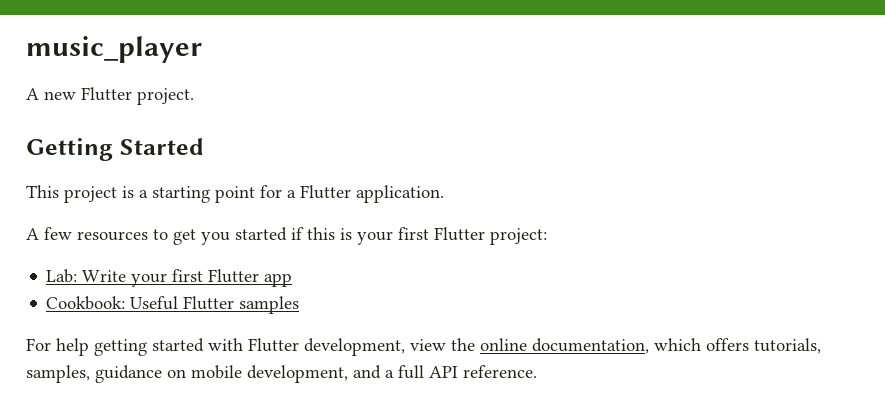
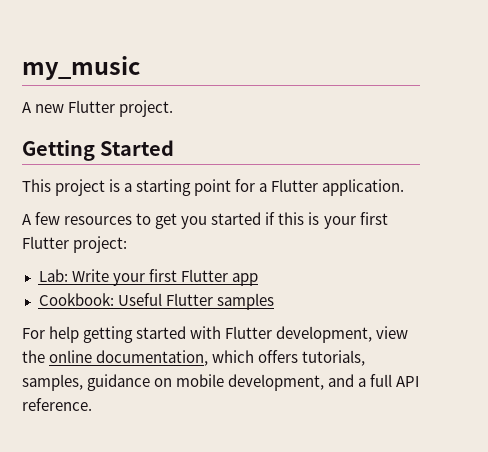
[26,36,202,63] music_player -> [22,56,140,80] my_music

